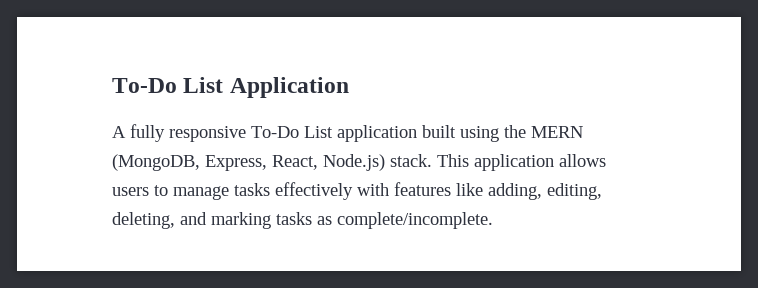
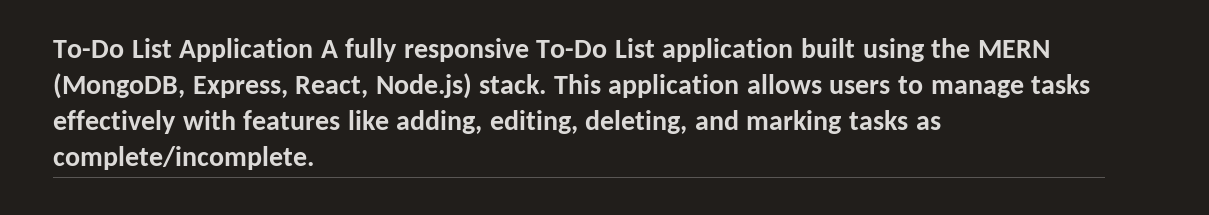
(349, 87) // -> (314, 50) none

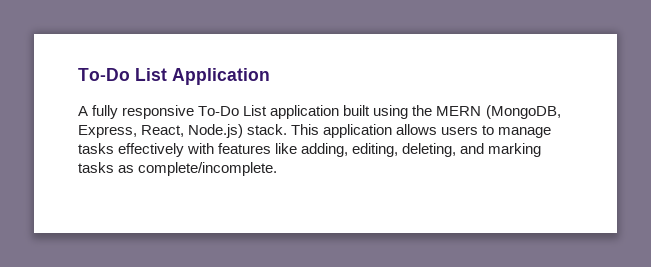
(314, 50) none -> (270, 76) //

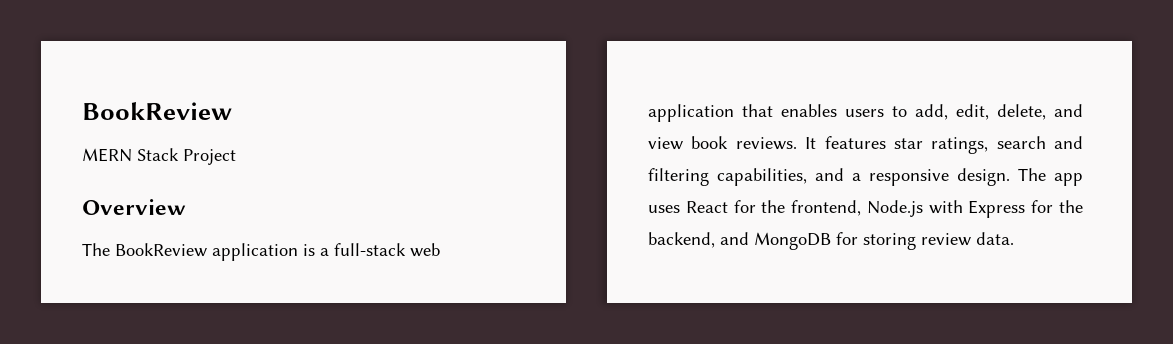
[78,68,270,85] [78,105,561,119] [78,124,552,138] [78,143,542,157] [78,162,278,176] To-Do List Application // A fully responsive To-Do List application built using the MERN (MongoDB, Express, React, Node.js) stack. This application allows users to manage tasks effectively with features like adding, editing, deleting, and marking tasks as complete/incomplete. -> [82,102,232,120] [82,148,236,165] [82,199,186,215] [82,243,440,261] [648,104,1083,122] [648,136,1083,154] [648,168,1083,186] [648,200,1083,218] [648,232,1014,250] BookReview // MERN Stack Project // Overview // The BookReview application is a full-stack web application that enables users to add, edit, delete, and view book reviews. It features star ratings, search and filtering capabilities, and a responsive design. The app uses React for the frontend, Node.js with Express for the backend, and MongoDB for storing review data.

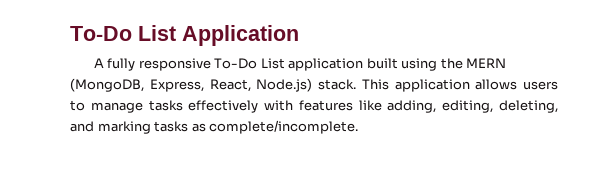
[82,102,232,120] [82,148,236,165] [82,199,186,215] [82,243,440,261] [648,104,1083,122] [648,136,1083,154] [648,168,1083,186] [648,200,1083,218] [648,232,1014,250] BookReview // MERN Stack Project // Overview // The BookReview application is a full-stack web application that enables users to add, edit, delete, and view book reviews. It features star ratings, search and filtering capabilities, and a responsive design. The app uses React for the frontend, Node.js with Express for the backend, and MongoDB for storing review data. -> [70,25,299,46] [93,58,507,71] [70,78,558,92] [70,100,558,113] [70,120,359,134] To-Do List Application // A fully responsive To-Do List application built using the MERN (MongoDB, Express, React, Node.js) stack. This application allows users to manage tasks effectively with features like adding, editing, deleting, and marking tasks as complete/incomplete.

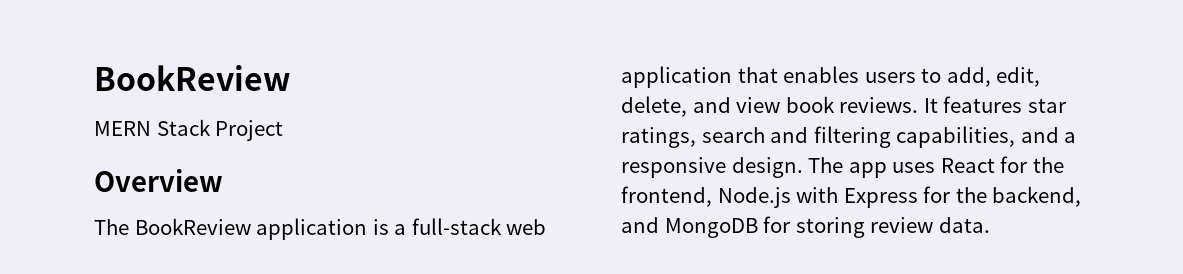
[70,25,299,46] [93,58,507,71] [70,78,558,92] [70,100,558,113] [70,120,359,134] To-Do List Application // A fully responsive To-Do List application built using the MERN (MongoDB, Express, React, Node.js) stack. This application allows users to manage tasks effectively with features like adding, editing, deleting, and marking tasks as complete/incomplete. -> [94,65,291,91] [94,119,284,141] [94,169,223,192] [94,218,547,240] [621,66,1041,88] [621,96,1066,117] [621,126,1077,148] [621,156,1064,178] [621,186,1082,208] [621,216,990,238] BookReview // MERN Stack Project // Overview // The BookReview application is a full-stack web application that enables users to add, edit, delete, and view book reviews. It features star ratings, search and filtering capabilities, and a responsive design. The app uses React for the frontend, Node.js with Express for the backend, and MongoDB for storing review data.

